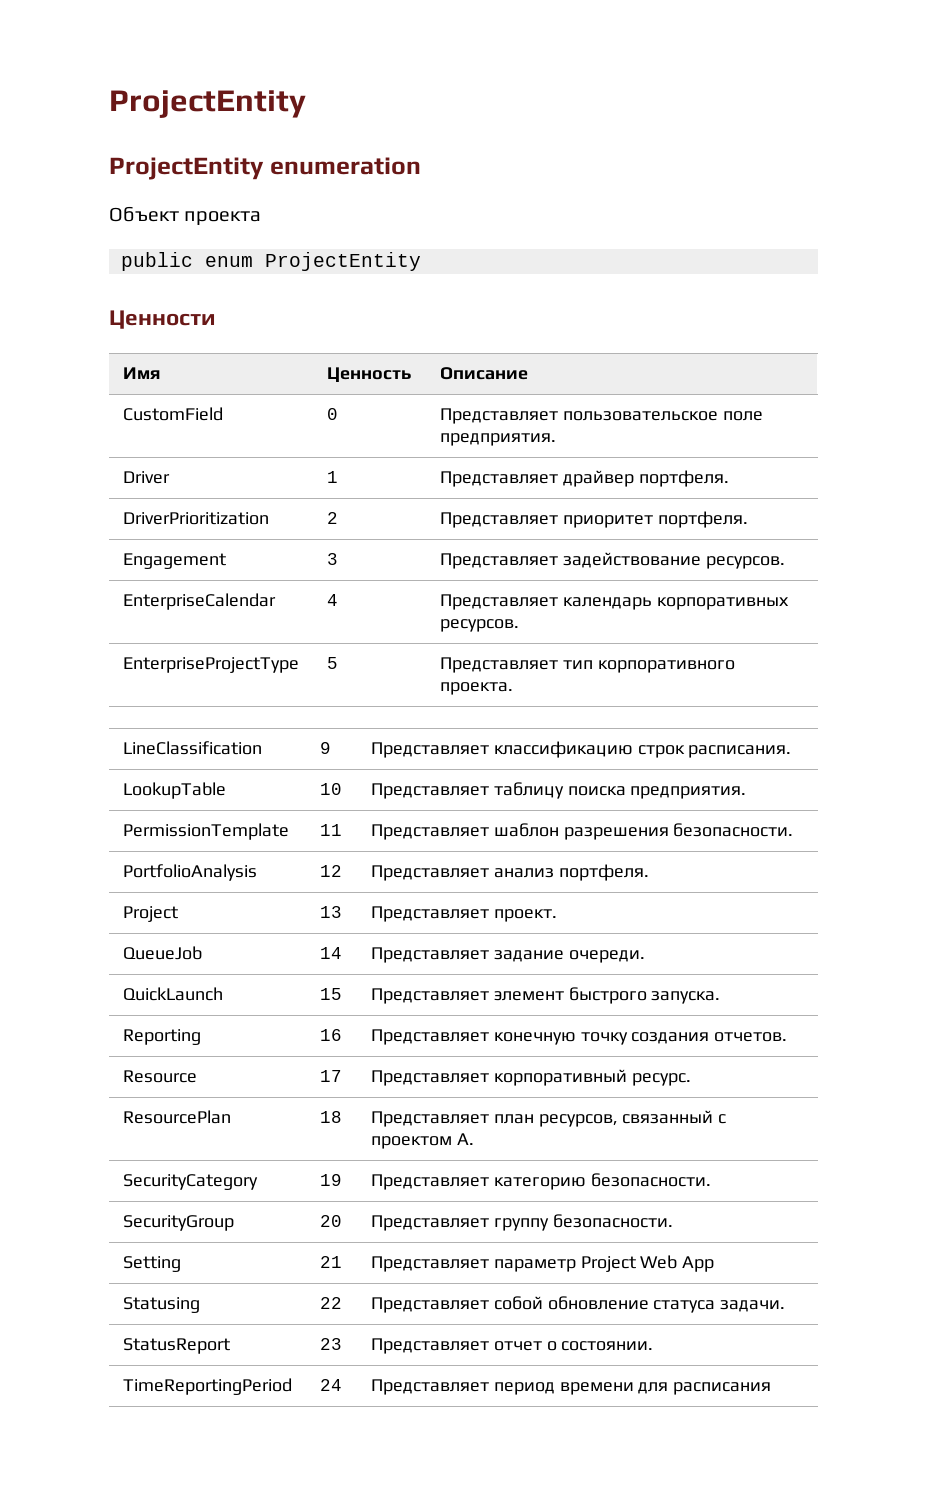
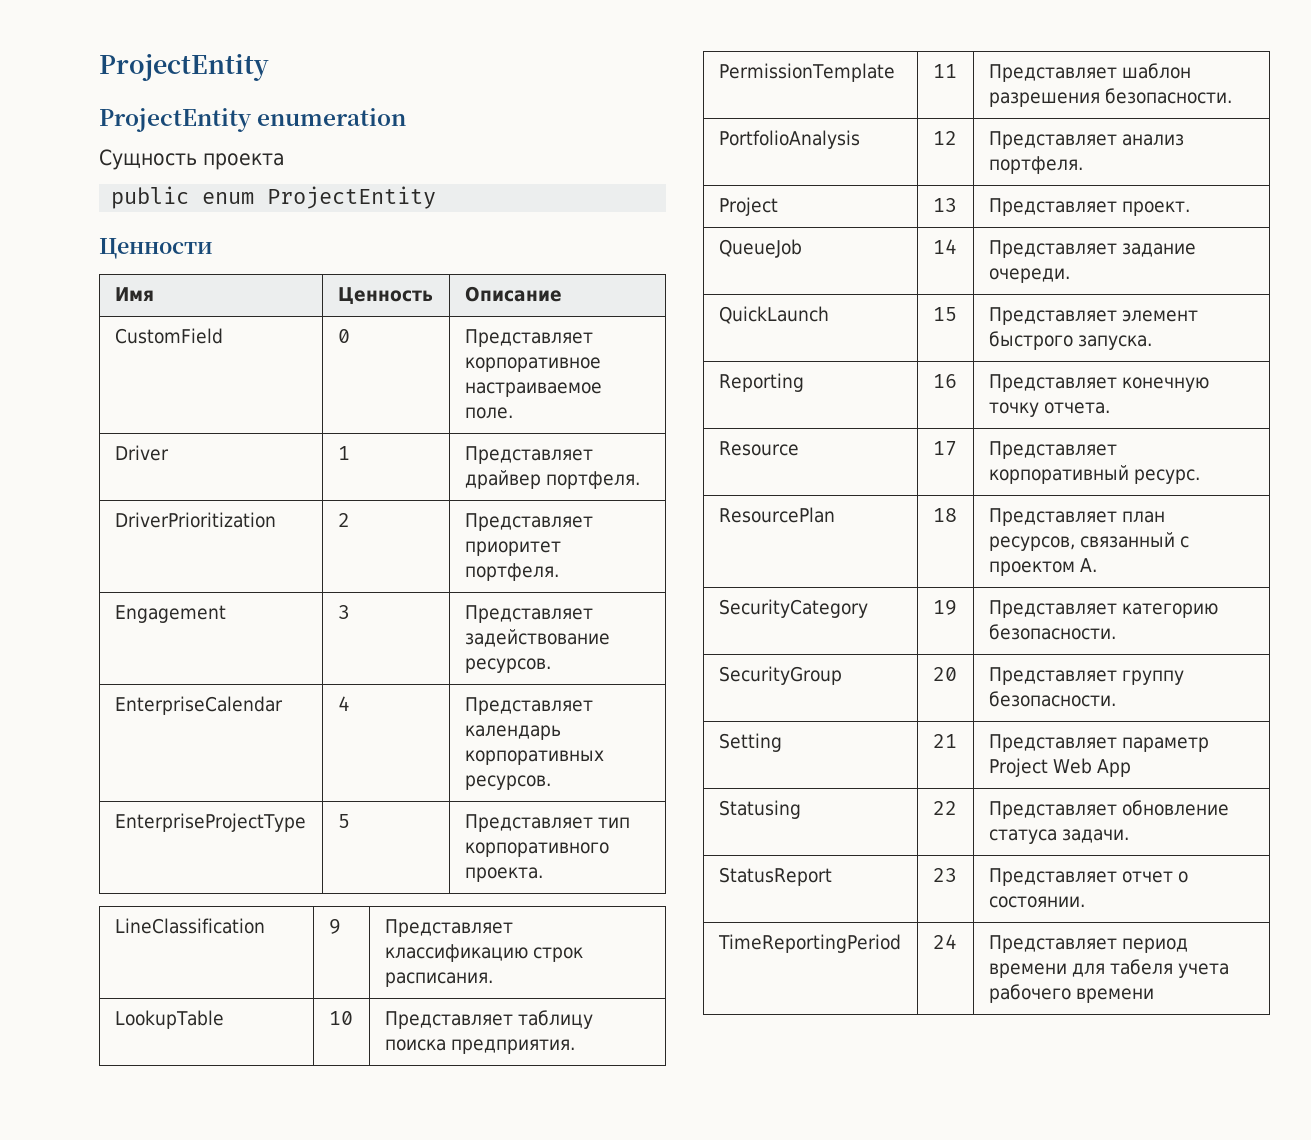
[109,206,179,222] Объект -> [99,149,197,170] Сущность
[562,411,763,421] [439,433,556,446] пользовательское поле предприятия. -> [464,357,601,372] [464,382,602,397] [464,407,513,419] корпоративное настраиваемое поле.
[631,1032,788,1044] создания отчетов. -> [1043,402,1110,414] отчета.
[493,1296,543,1310] собой -> (1117, 810) none
[673,1382,772,1395] расписания -> [1109,959,1229,978] [988,984,1154,1003] табеля учета рабочего времени

